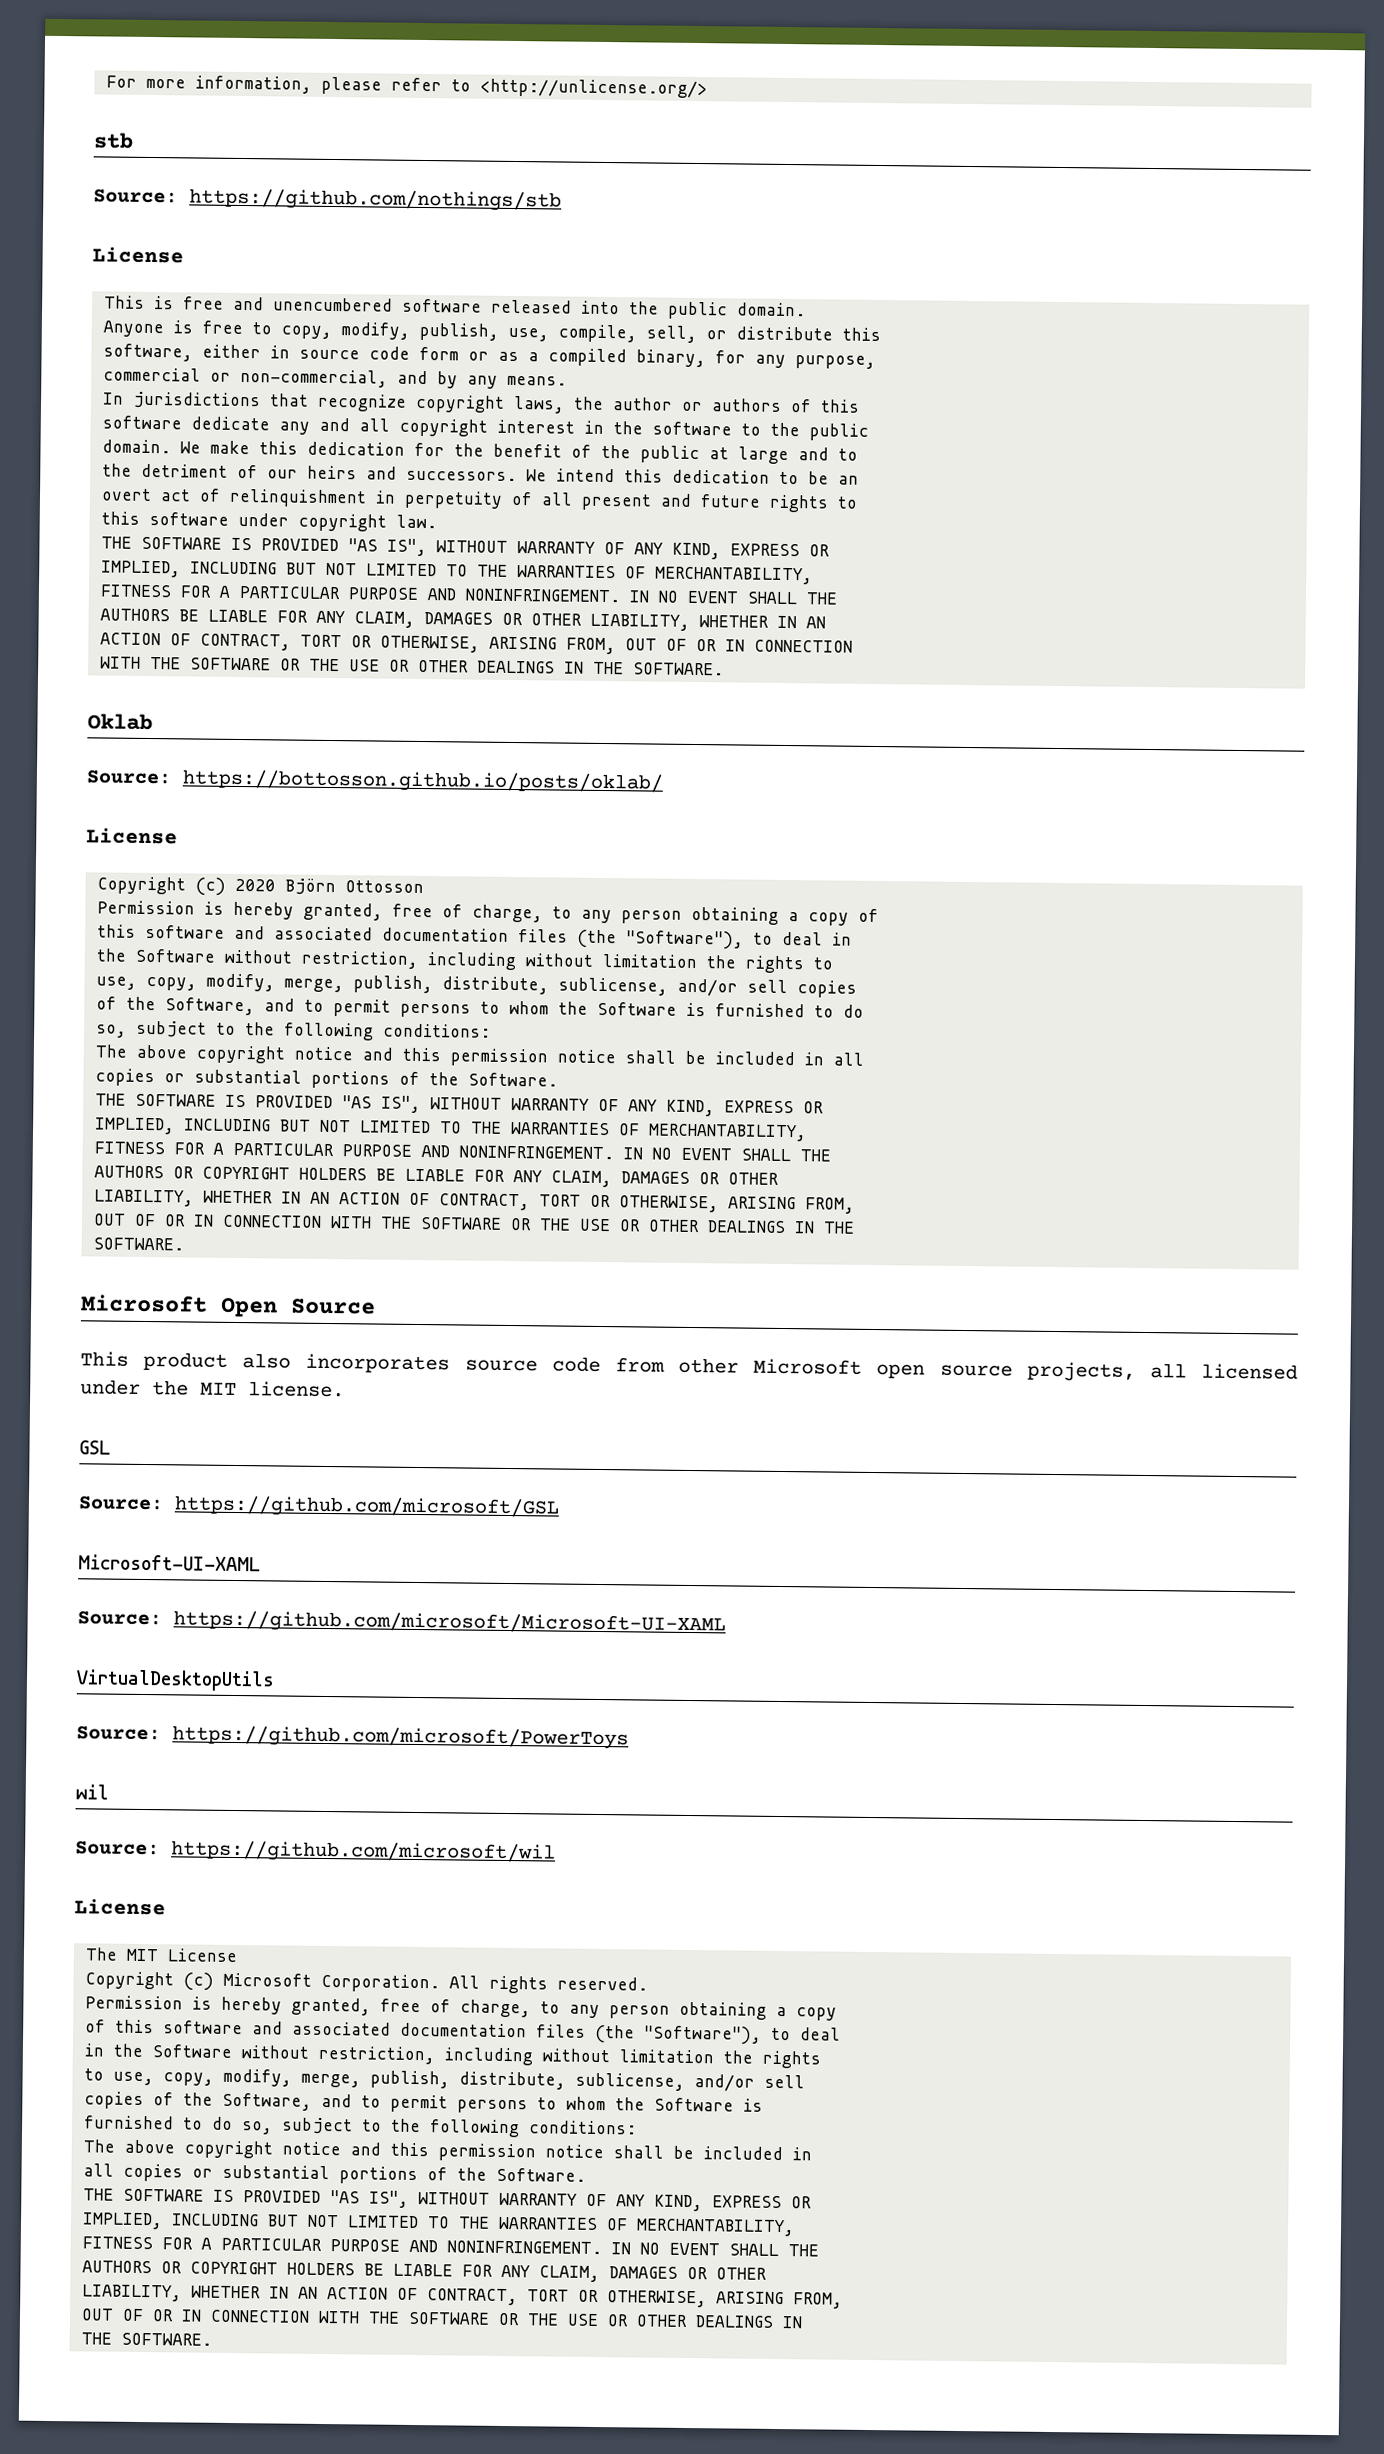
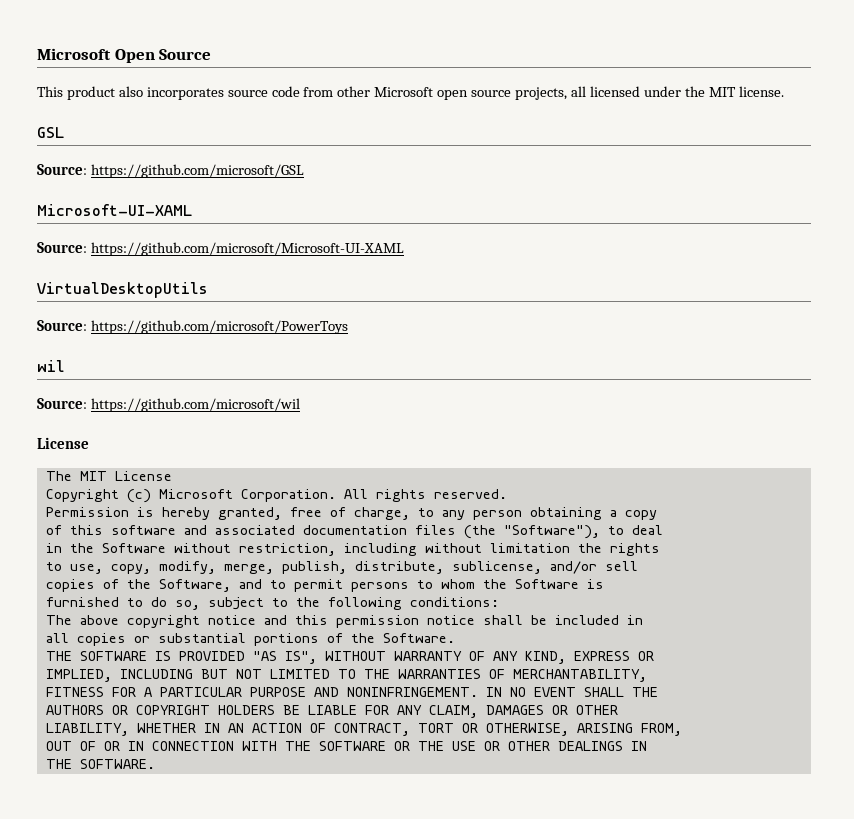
[106,75,709,99] [93,132,133,149] [93,188,562,212] [92,246,184,264] [104,295,807,320] [103,320,882,344] [103,343,877,369] [103,367,568,389] [103,391,861,414] [102,415,870,441] [102,439,859,465] [102,463,860,485] [101,488,859,513] [101,511,438,532] [101,536,831,560] [101,560,814,585] [100,584,838,605] [100,608,827,631] [100,632,854,655] [100,656,725,676] [87,713,153,731] [86,769,663,794] [86,827,178,845] [97,876,425,896] [97,900,880,926] [97,924,853,950] [96,948,834,974] [96,973,858,998] [96,996,865,1018] [96,1020,492,1041] [95,1044,865,1067] [95,1068,559,1089] [95,1093,825,1117] [94,1117,808,1142] [94,1141,832,1162] [94,1165,780,1188] [94,1189,856,1214] [93,1213,856,1234] [93,1237,185,1251] For more information, please refer to <http://unlicense.org/> // stb // Source: https://github.com/nothings/stb // License // This is free and unencumbered software released into the public domain. // Anyone is free to copy, modify, publish, use, compile, sell, or distribute this // software, either in source code form or as a compiled binary, for any purpose, // commercial or non-commercial, and by any means. // In jurisdictions that recognize copyright laws, the author or authors of this // software dedicate any and all copyright interest in the software to the public // domain. We make this dedication for the benefit of the public at large and to // the detriment of our heirs and successors. We intend this dedication to be an // overt act of relinquishment in perpetuity of all present and future rights to // this software under copyright law. // THE SOFTWARE IS PROVIDED "AS IS", WITHOUT WARRANTY OF ANY KIND, EXPRESS OR // IMPLIED, INCLUDING BUT NOT LIMITED TO THE WARRANTIES OF MERCHANTABILITY, // FITNESS FOR A PARTICULAR PURPOSE AND NONINFRINGEMENT. IN NO EVENT SHALL THE // AUTHORS BE LIABLE FOR ANY CLAIM, DAMAGES OR OTHER LIABILITY, WHETHER IN AN // ACTION OF CONTRACT, TORT OR OTHERWISE, ARISING FROM, OUT OF OR IN CONNECTION // WITH THE SOFTWARE OR THE USE OR OTHER DEALINGS IN THE SOFTWARE. // Oklab // Source: https://bottosson.github.io/posts/oklab/ // License // Copyright (c) 2020 Björn Ottosson // Permission is hereby granted, free of charge, to any person obtaining a copy of // this software and associated documentation files (the "Software"), to deal in // the Software without restriction, including without limitation the rights to // use, copy, modify, merge, publish, distribute, sublicense, and/or sell copies // of the Software, and to permit persons to whom the Software is furnished to do // so, subject to the following conditions: // The above copyright notice and this permission notice shall be included in all // copies or substantial portions of the Software. // THE SOFTWARE IS PROVIDED "AS IS", WITHOUT WARRANTY OF ANY KIND, EXPRESS OR // IMPLIED, INCLUDING BUT NOT LIMITED TO THE WARRANTIES OF MERCHANTABILITY, // FITNESS FOR A PARTICULAR PURPOSE AND NONINFRINGEMENT. IN NO EVENT SHALL THE // AUTHORS OR COPYRIGHT HOLDERS BE LIABLE FOR ANY CLAIM, DAMAGES OR OTHER // LIABILITY, WHETHER IN AN ACTION OF CONTRACT, TORT OR OTHERWISE, ARISING FROM, // OUT OF OR IN CONNECTION WITH THE SOFTWARE OR THE USE OR OTHER DEALINGS IN THE // SOFTWARE. // -> (37, 54) none

